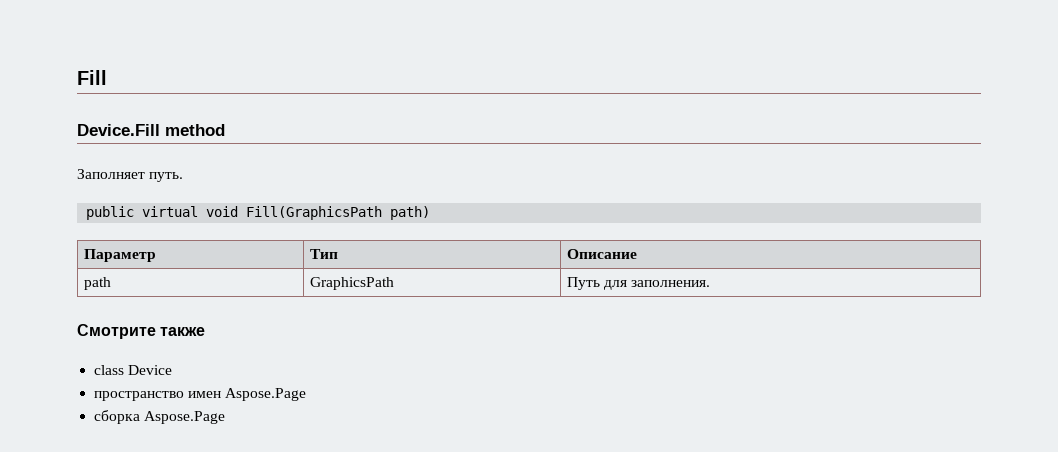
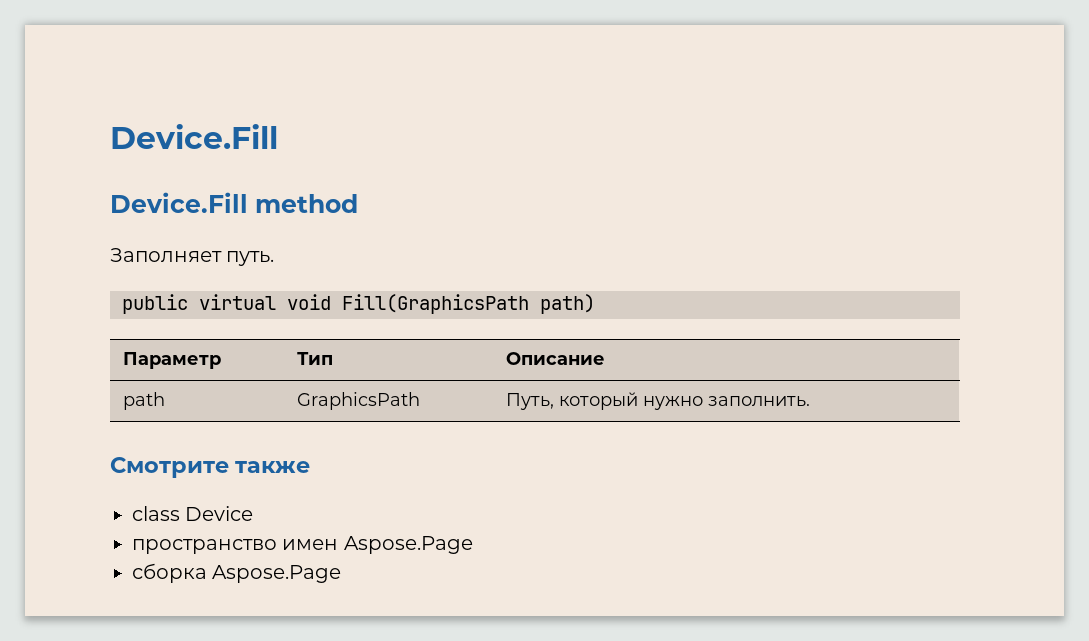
[77,70,107,85] Fill -> [110,124,278,149] Device.Fill
[566,277,711,290] Путь для заполнения. -> [506,392,811,410] Путь, который нужно заполнить.

